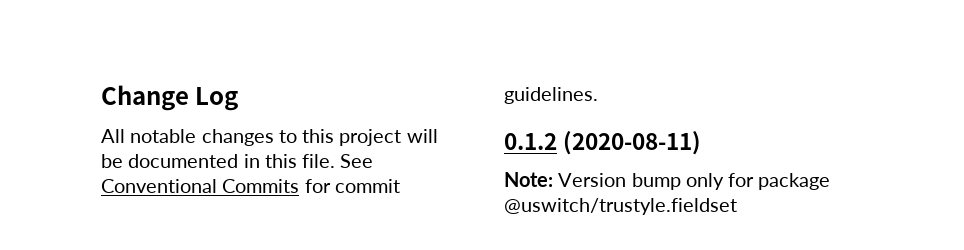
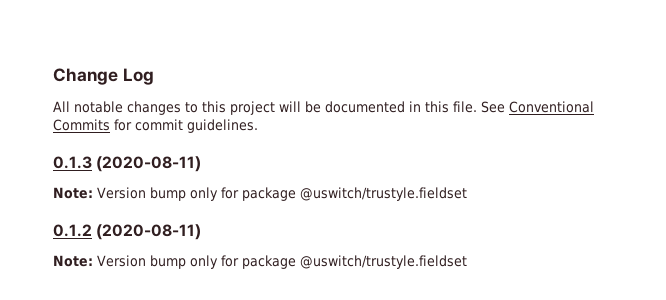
(598, 95) none -> [53,156,202,172] [53,187,467,201] // 0.1.3 (2020-08-11) // Note: Version bump only for package @uswitch/trustyle.fieldset

